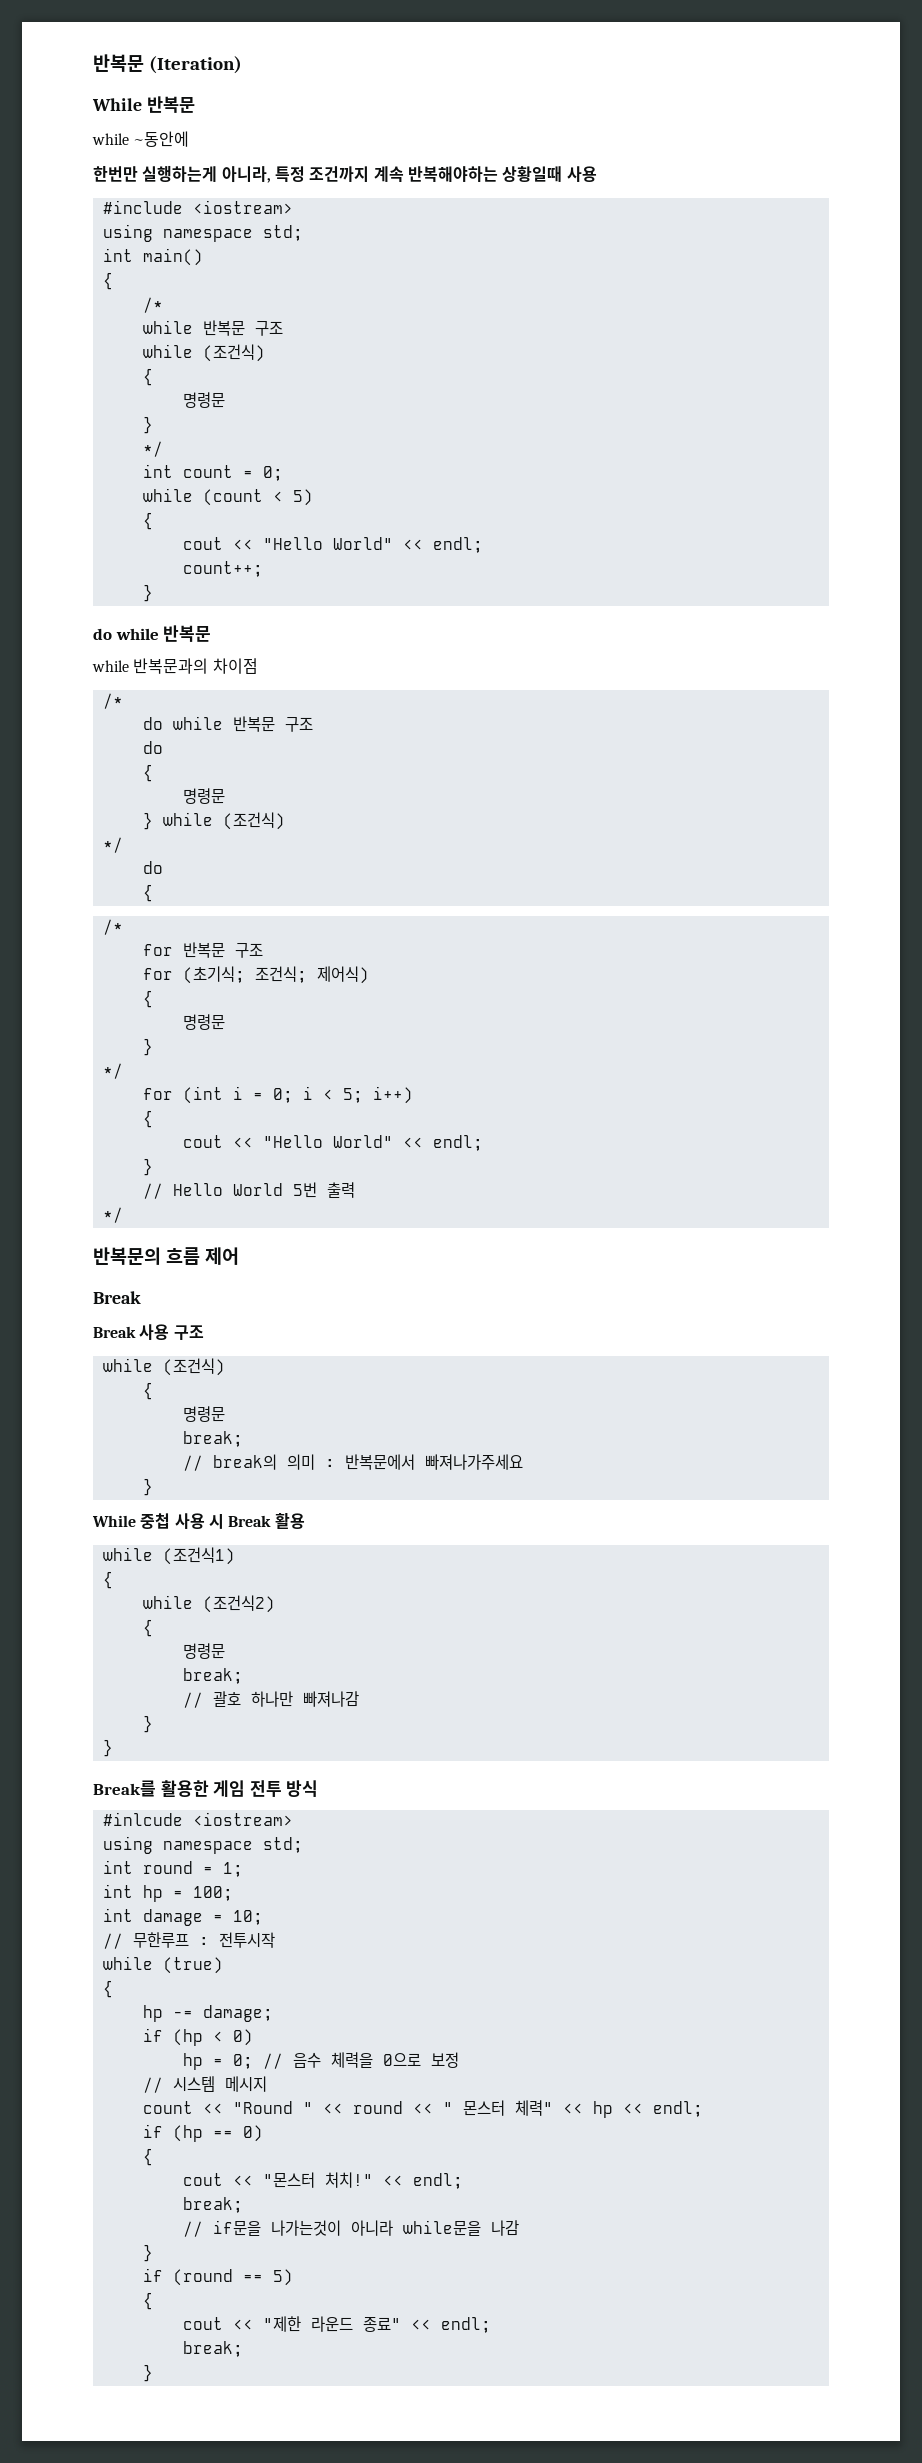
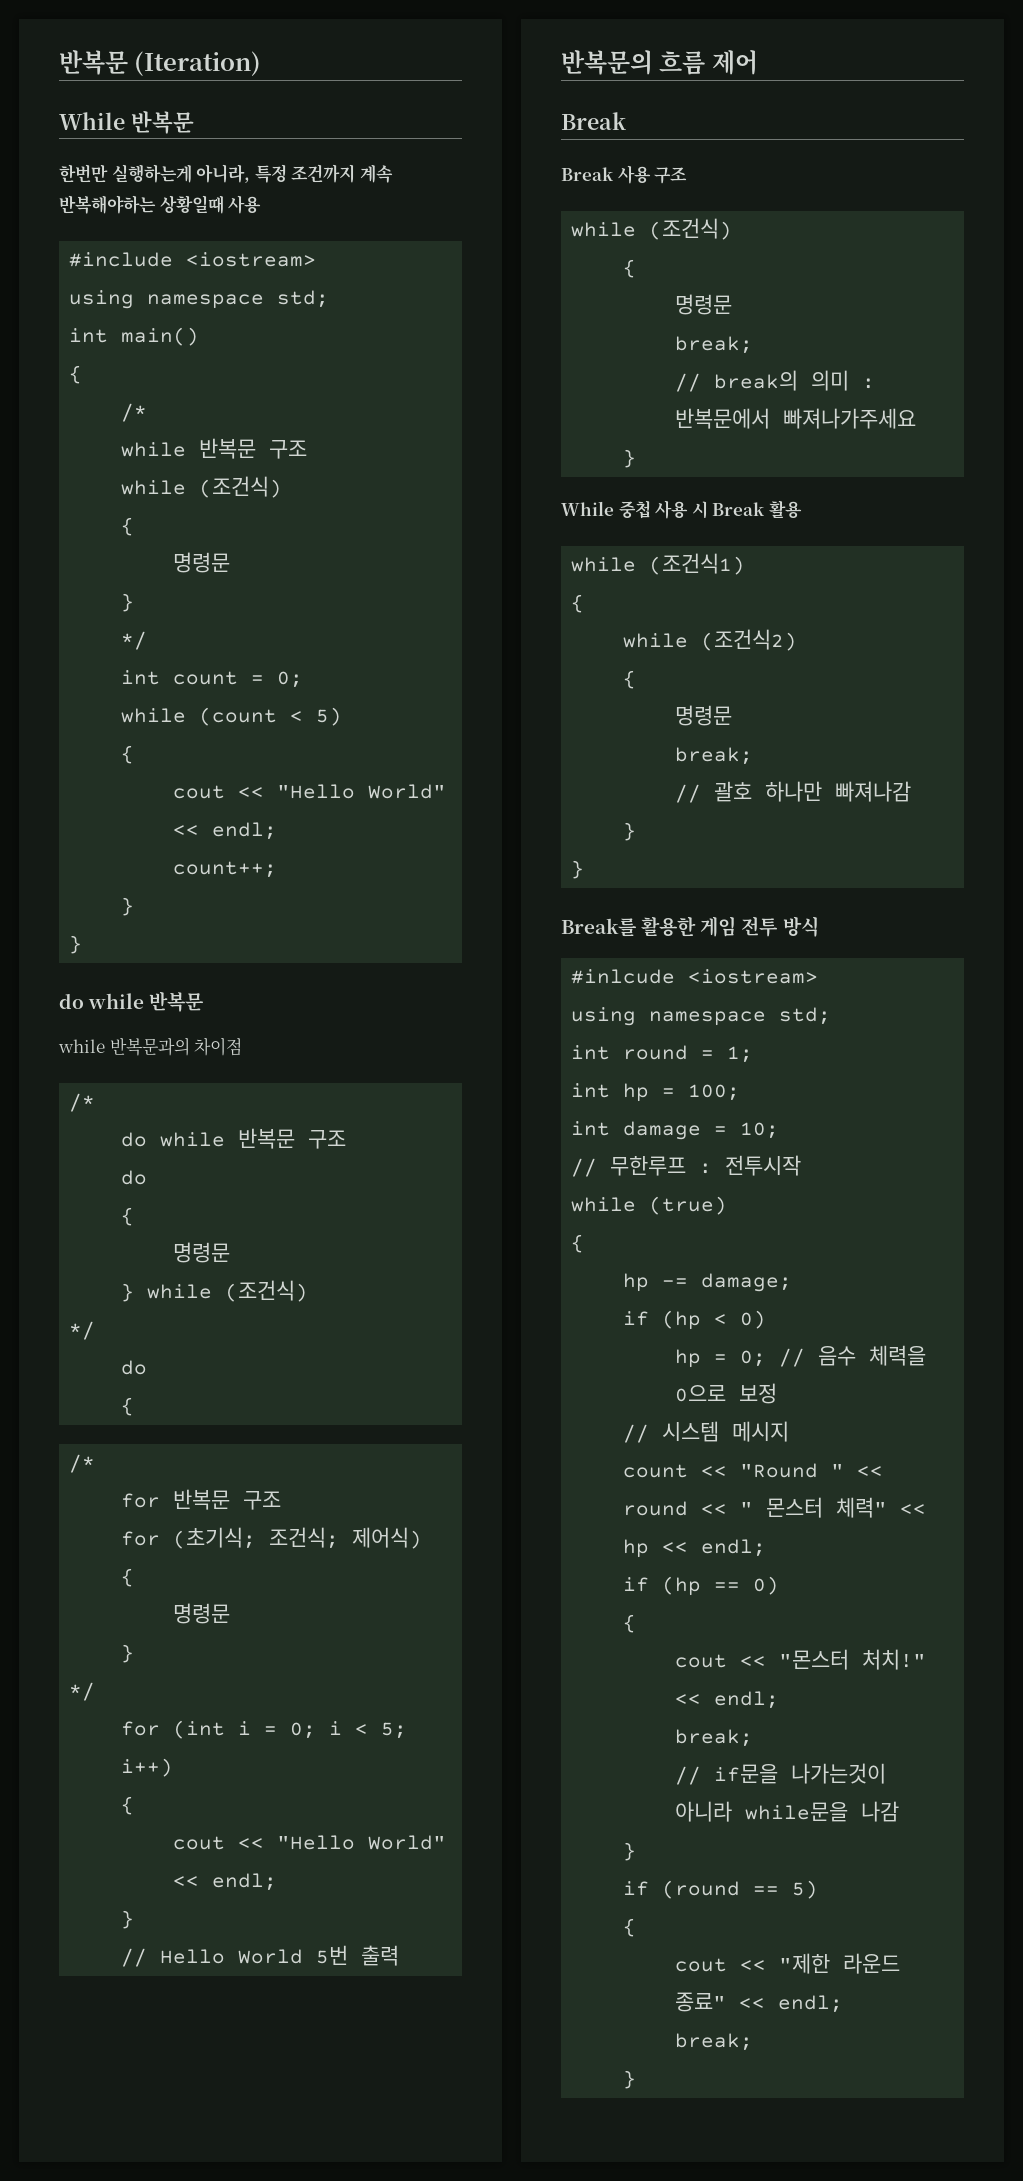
[92,131,190,147] // while ~동안에 -> (194, 122) none
(153, 593) none -> [69,935,83,954] // }
[102,1207,123,1223] // */ -> (400, 1955) none

